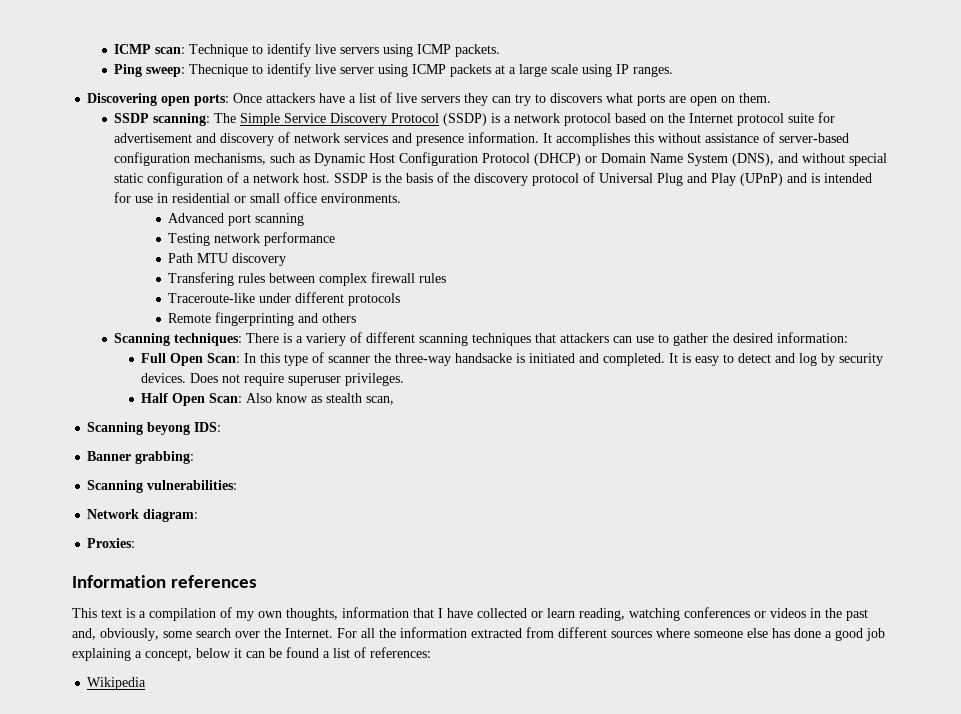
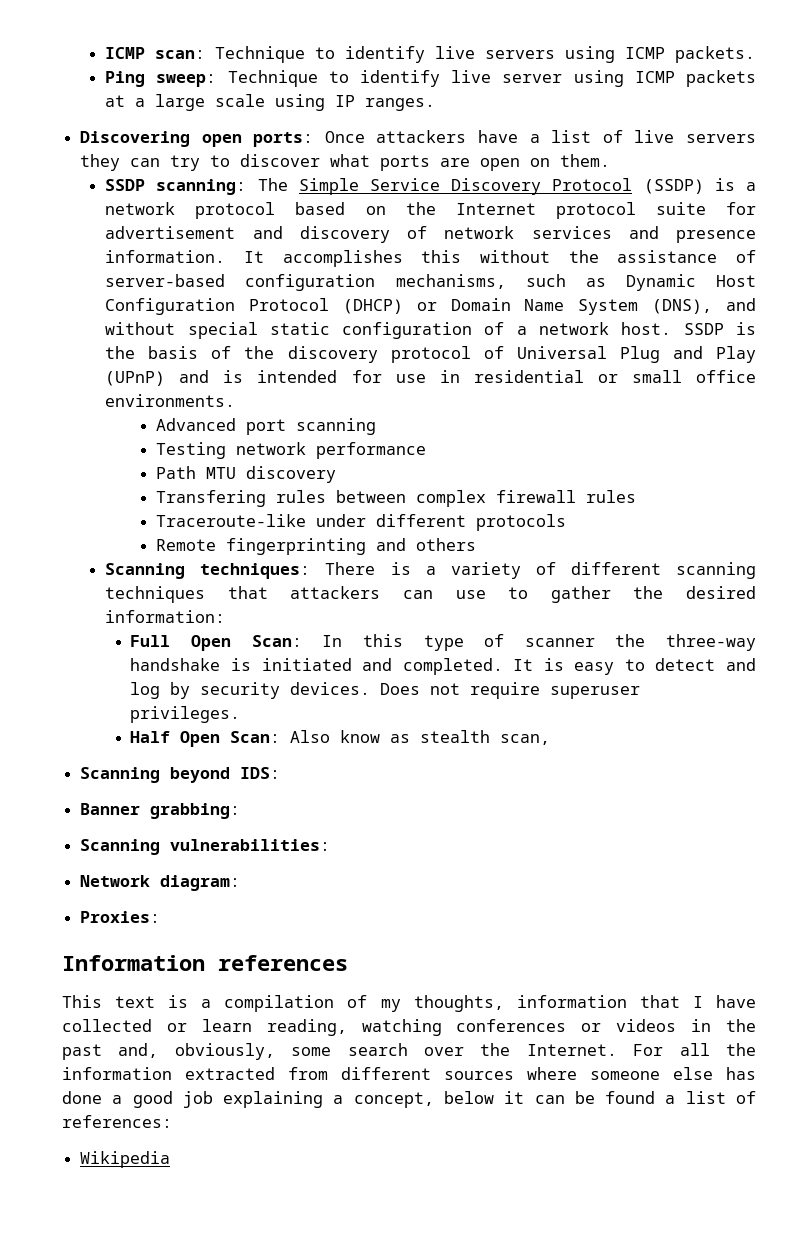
[189,64,249,77] Thecnique -> [227,70,318,87] Technique
[550,93,603,103] discovers -> [240,154,321,167] discover
(702, 138) none -> [568,250,599,263] the
[306,333,347,346] variery -> [450,562,521,579] variety
[455,353,513,363] handsacke -> [130,658,221,671] handshake
[147,422,191,435] beyong -> [170,767,231,783] beyond
[258,611,282,618] own -> (401, 1005) none

